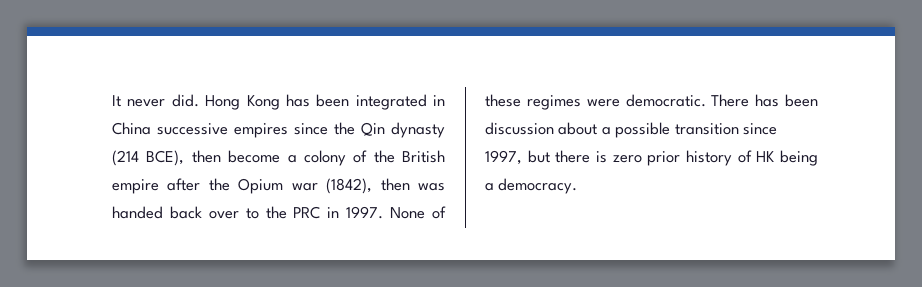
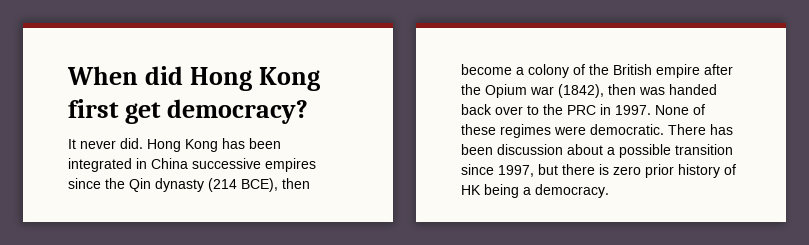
(112, 101) none -> [67,66,320,91] [68,99,308,124] When did Hong Kong first get democracy? //

